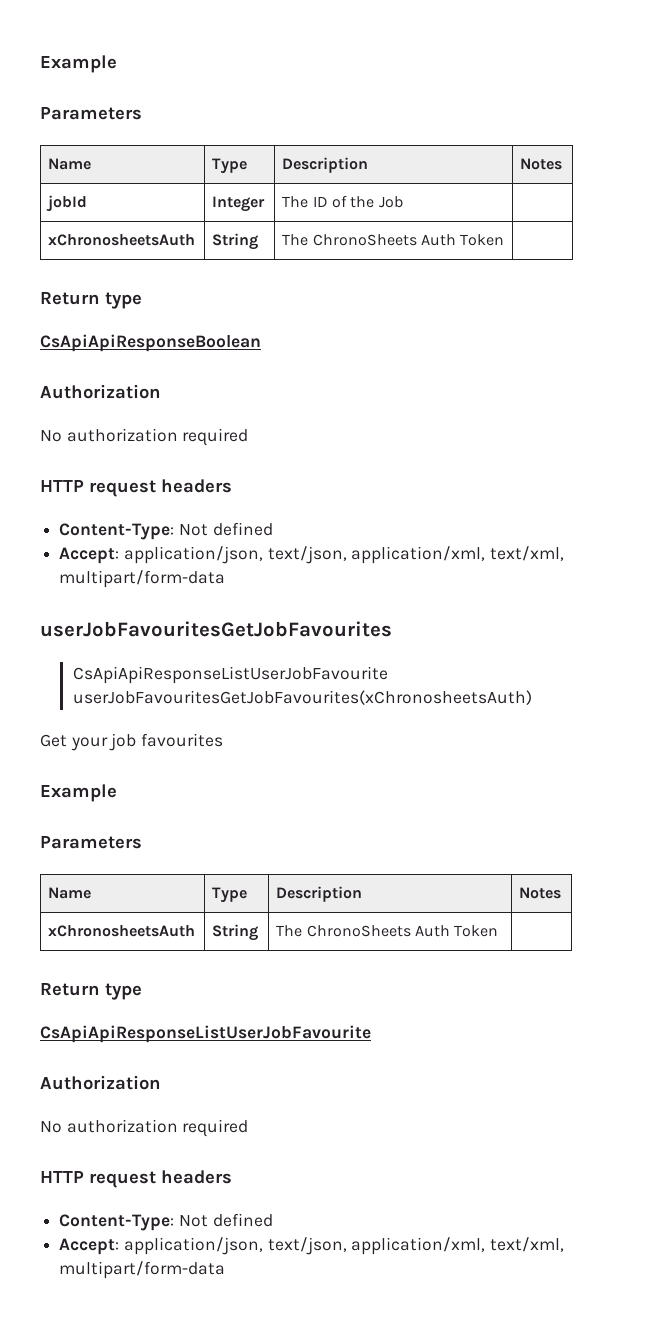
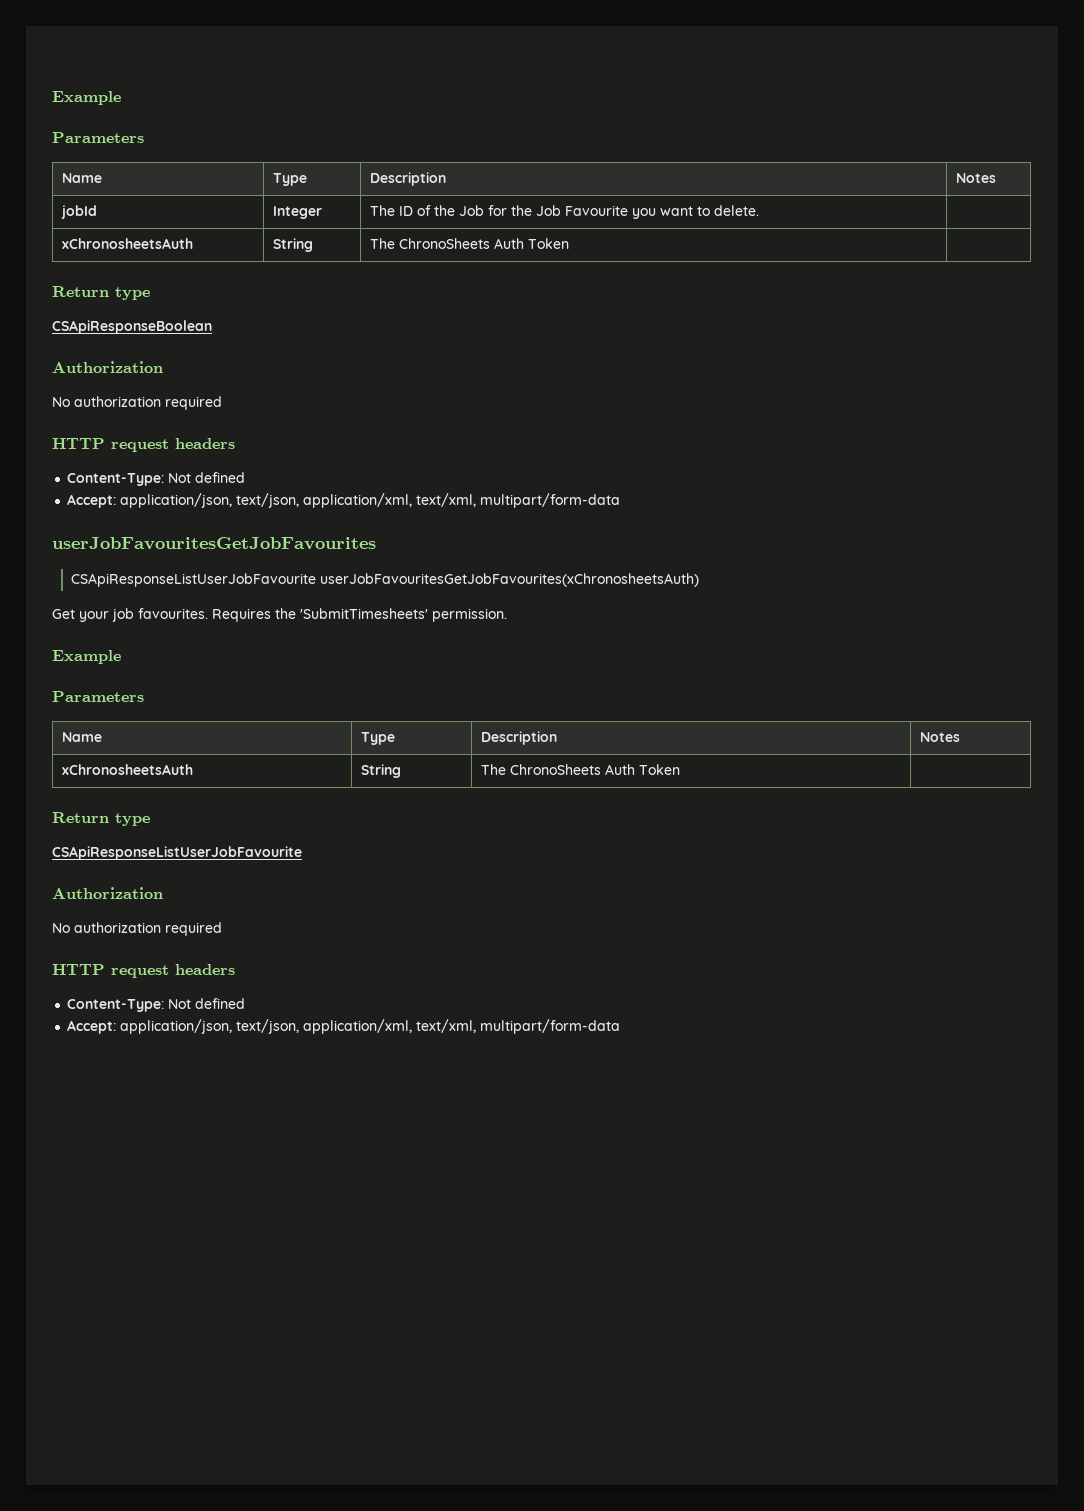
[48,234,196,246] [212,233,259,250] [282,234,505,246] [40,292,142,309] [40,334,261,352] | // xChronosheetsAuth | String | The ChronoSheets Auth Token | // Return type // CsApiApiResponseBoolean -> [487,205,759,219] [61,238,193,249] [272,238,313,252] [369,238,569,249] [52,286,150,300] [52,320,212,334] for the Job Favourite you want to delete. | // xChronosheetsAuth | String | The ChronoSheets Auth Token | // Return type // CSApiResponseBoolean
[72,666,388,684] CsApiApiResponseListUserJobFavourite -> [70,573,316,587] CSApiResponseListUserJobFavourite
[141,733,224,747] favourites -> [138,608,507,622] favourites. Requires the 'SubmitTimesheets' permission.
[40,1025,371,1043] CsApiApiResponseListUserJobFavourite -> [52,846,302,860] CSApiResponseListUserJobFavourite

